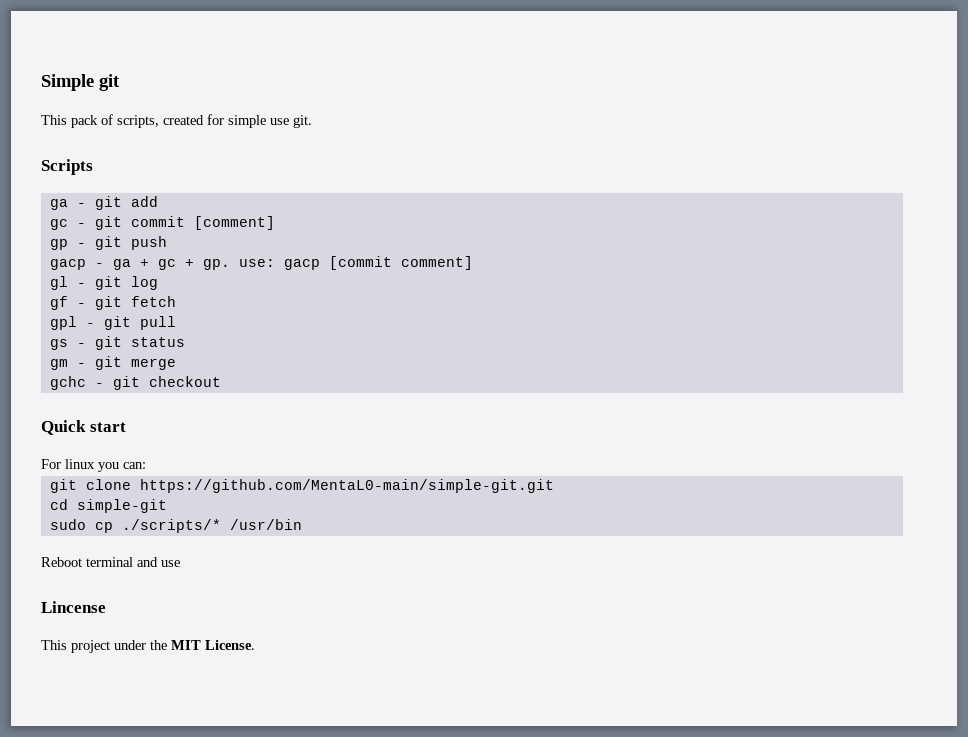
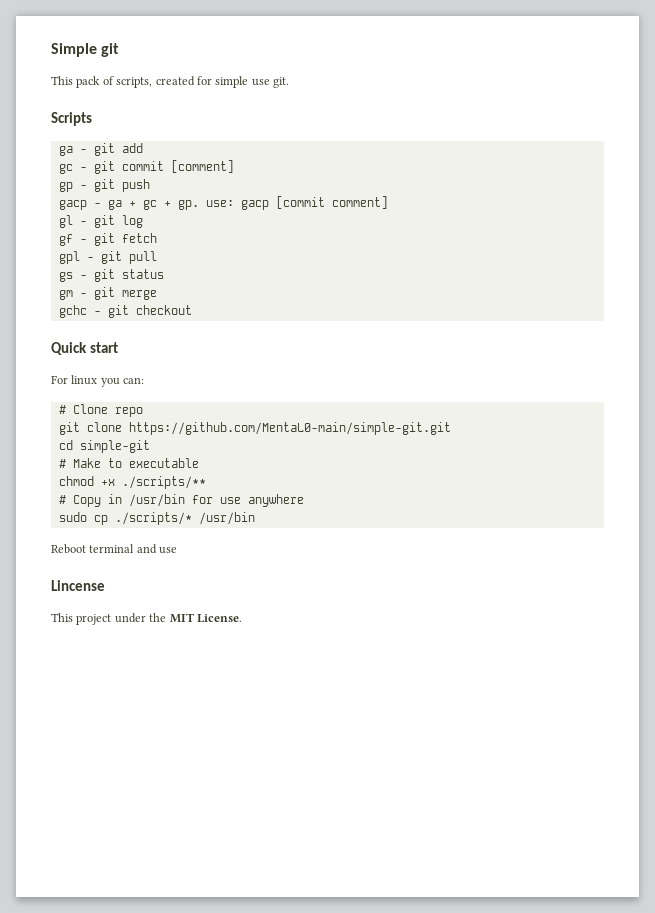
(146, 465) none -> [58,404,143,417] // # Clone repo
(167, 506) none -> [58,458,199,468] [58,476,206,489] [58,494,304,507] // # Make to executable // chmod +x ./scripts/** // # Copy in /usr/bin for use anywhere

